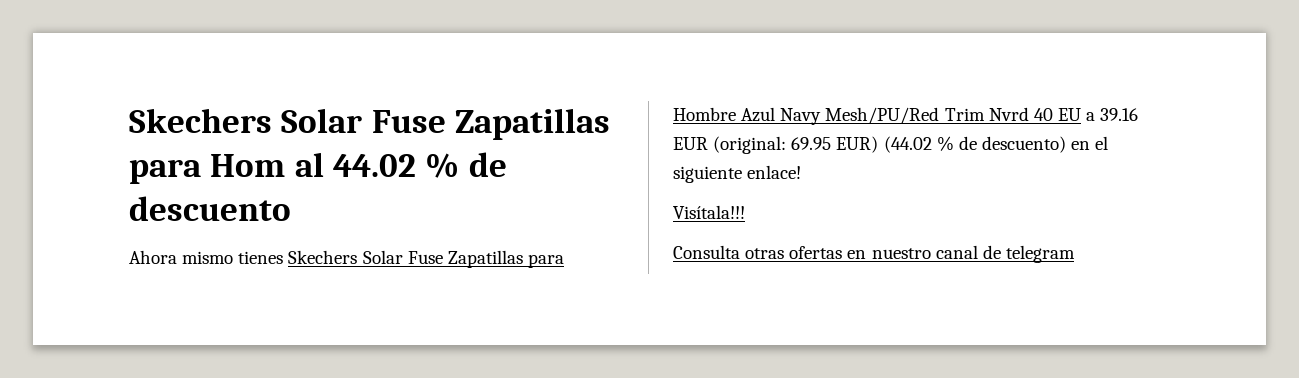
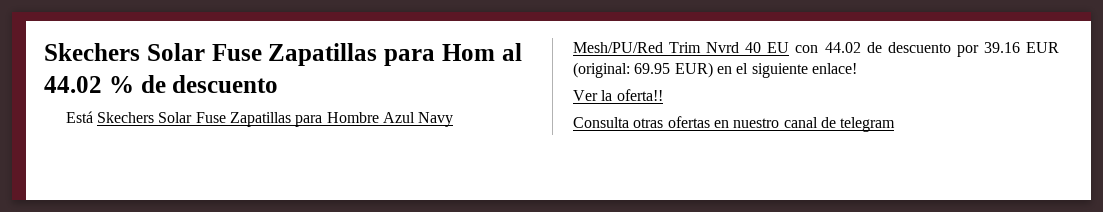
[129,250,284,264] Ahora mismo tienes -> [65,111,93,123] Está
[1086,112,1096,121] a -> [795,42,979,57] con 44.02 de descuento por
[883,136,1066,153] (44.02 % de descuento) -> (713, 70) none
[673,205,745,219] Visítala!!! -> [573,89,663,101] Ver la oferta!!

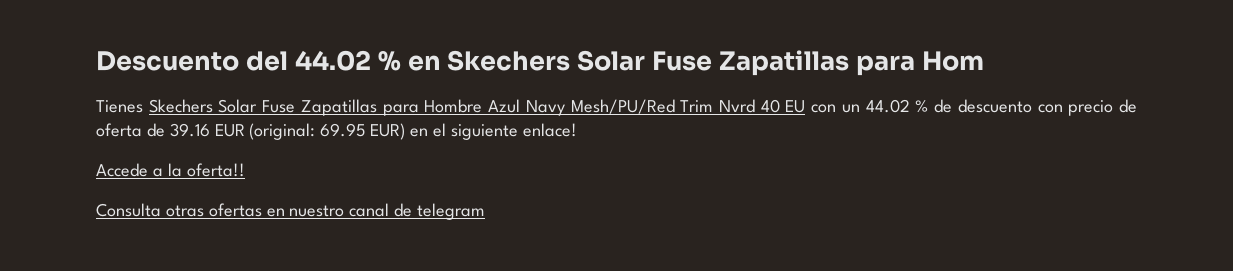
(44, 52) none -> [96,50,441,71] Descuento del 44.02 % en
[501,43,522,61] [44,75,279,93] [65,111,93,123] al 44.02 % de descuento // Está -> [96,100,143,113] // Tienes
[824,42,979,57] 44.02 de descuento por -> [841,99,1138,116] [96,123,165,137] un 44.02 % de descuento con precio de oferta de
[573,90,598,101] Ver -> [96,163,163,177] Accede a

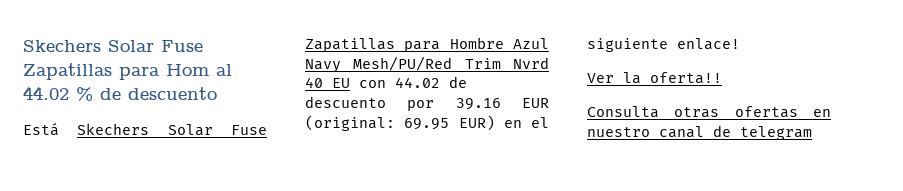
[96,50,441,71] Descuento del 44.02 % en -> (23, 46) none
[96,100,143,113] // Tienes -> [216,64,232,76] [23,86,217,101] [23,123,59,136] al 44.02 % de descuento // Está
[841,99,1138,116] [96,123,165,137] un 44.02 % de descuento con precio de oferta de -> [395,76,467,88] [305,96,435,111] 44.02 de descuento por
[96,163,163,177] Accede a -> [587,73,614,83] Ver

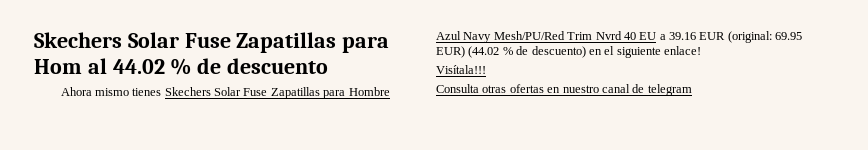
[23,123,59,136] Está -> [60,87,162,96] Ahora mismo tienes
[359,76,467,88] [305,96,435,111] con 44.02 de descuento por -> [659,34,666,40] a
(495, 123) none -> [468,46,586,58] (44.02 % de descuento)
[587,72,722,84] Ver la oferta!! -> [436,65,486,74] Visítala!!!

